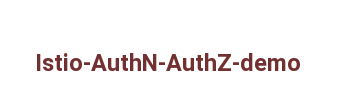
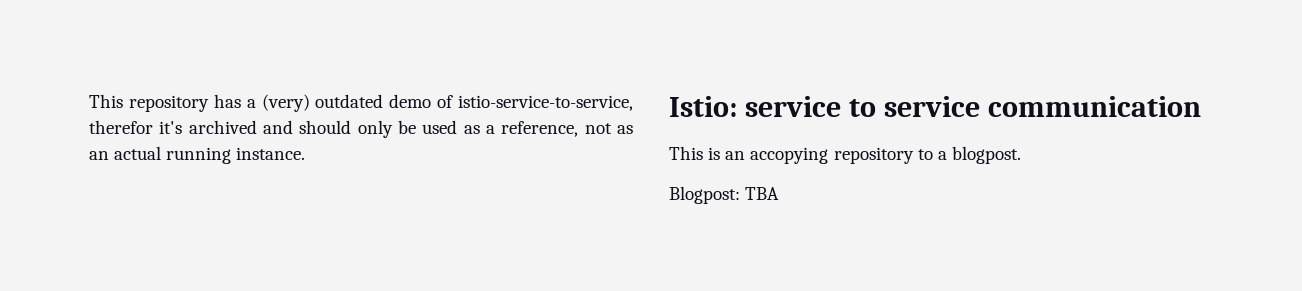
[35,53,301,71] Istio-AuthN-AuthZ-demo -> [89,94,633,112] [89,120,633,138] [89,146,306,164] [669,96,1201,117] [669,146,1021,164] [669,186,780,204] This repository has a (very) outdated demo of istio-service-to-service, therefor it's archived and should only be used as a reference, not as an actual running instance. // Istio: service to service communication // This is an accopying repository to a blogpost. // Blogpost: TBA

